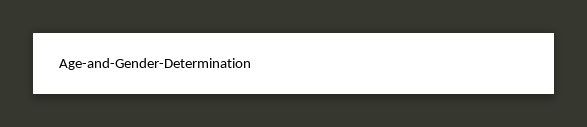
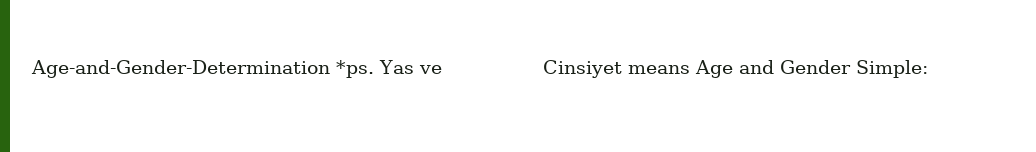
(251, 64) none -> [336,60,928,78] *ps. Yas ve Cinsiyet means Age and Gender Simple:

